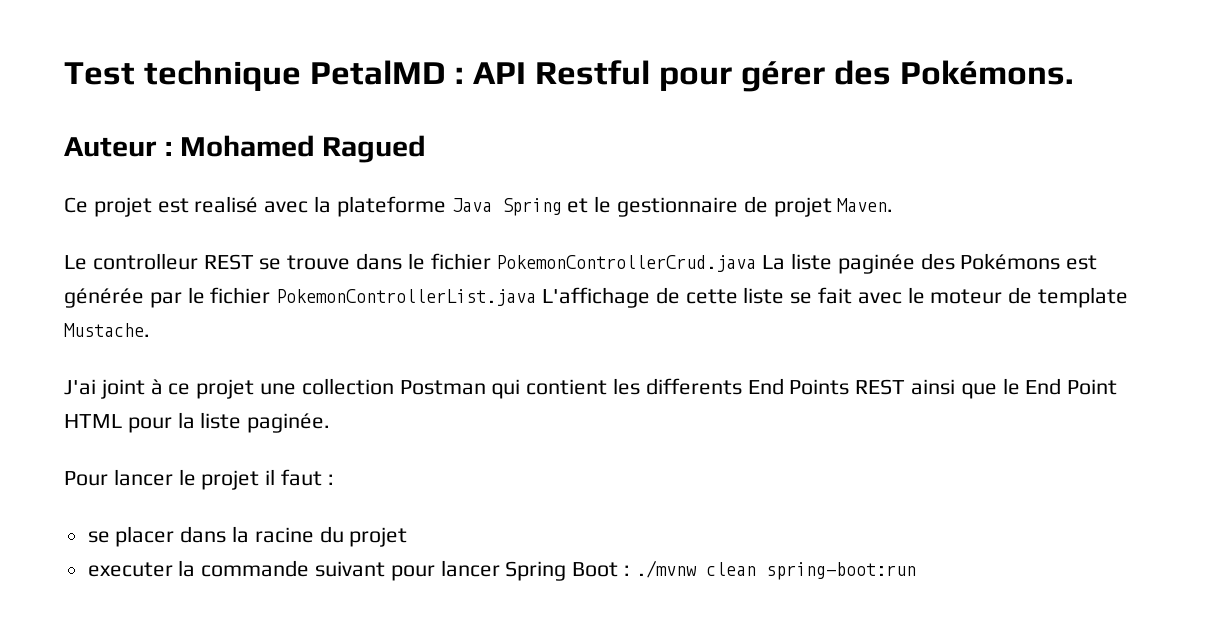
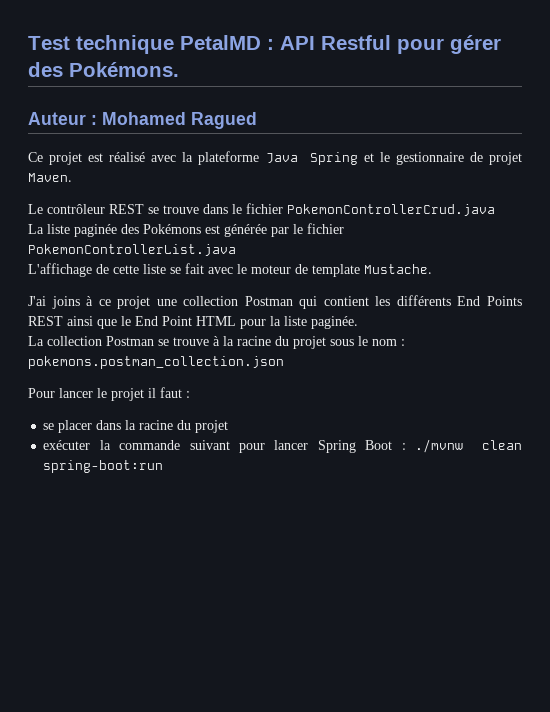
[194,196,259,213] realisé -> [109,152,146,162] réalisé
[92,253,198,270] controlleur -> [47,204,105,214] contrôleur
(757, 263) none -> (495, 210) //
(537, 297) none -> (236, 250) //
[100,379,145,399] joint -> [51,296,80,309] joins
[645,378,742,395] differents -> [396,295,451,306] différents
(331, 423) none -> [28,336,405,349] [28,356,284,369] // La collection Postman se trouve à la racine du projet sous le nom : pokemons.postman_collection.json
[87,562,173,577] executer -> [43,440,91,450] exécuter

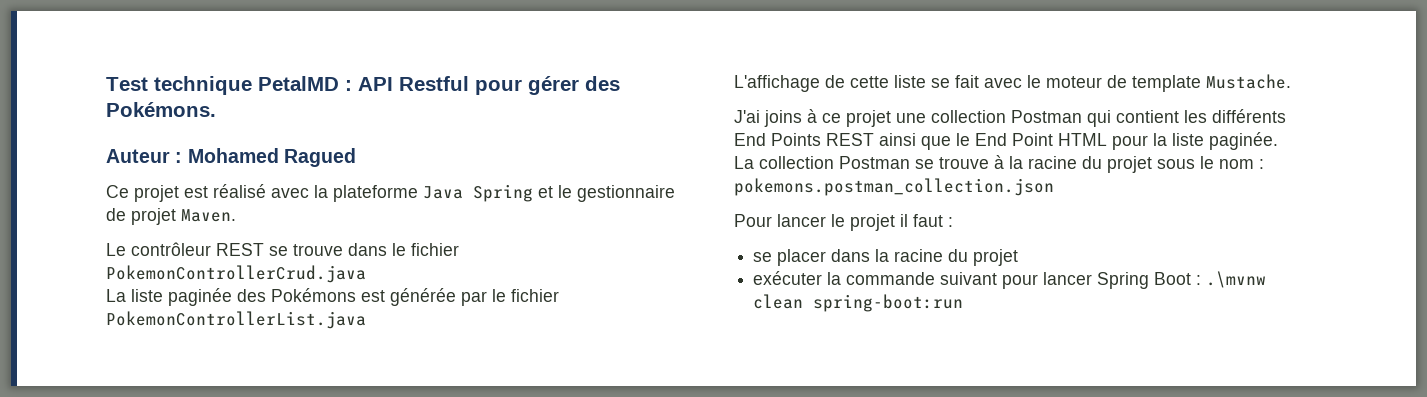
[415,439,464,453] ./mvnw -> [1206,271,1267,288] .\mvnw

